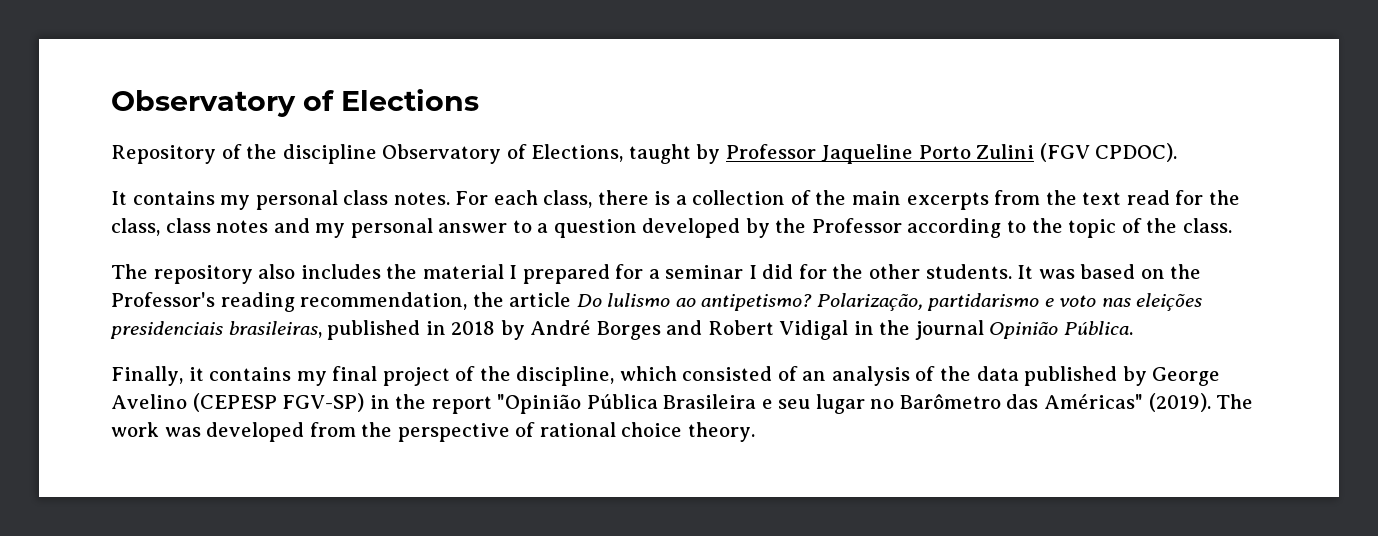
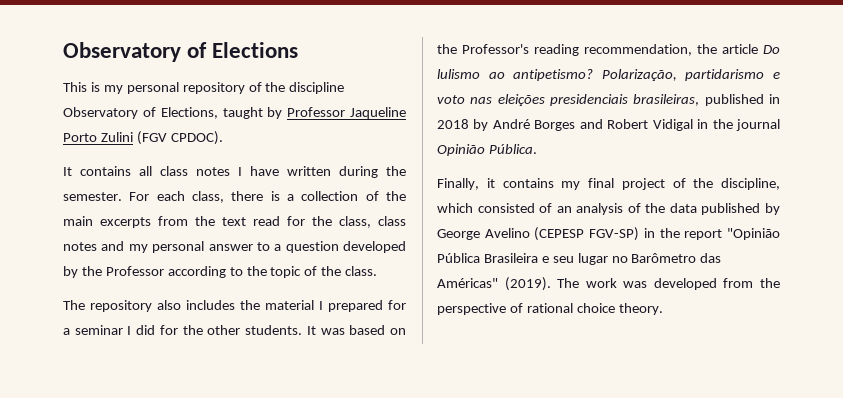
[111,145,216,164] Repository -> [63,82,245,94] This is my personal repository
[220,190,450,210] my personal class notes. -> [139,166,406,178] [63,192,122,201] all class notes I have written during the semester.

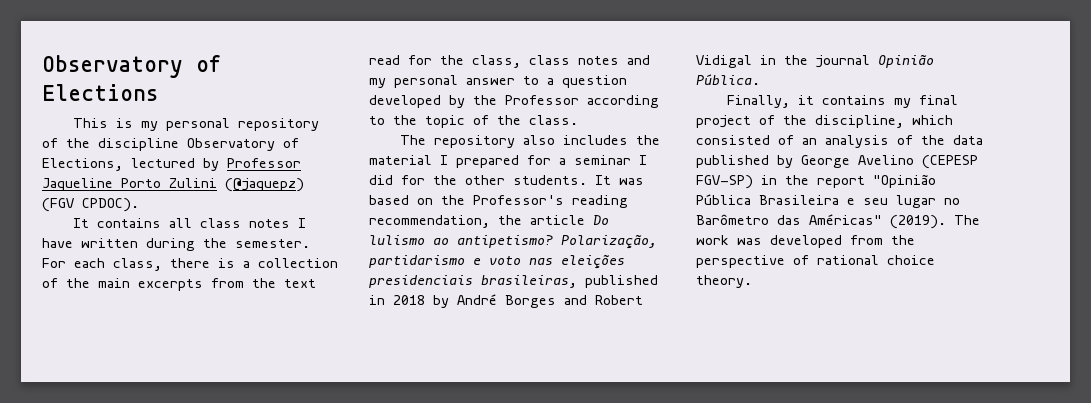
[222,107,263,119] taught -> [131,158,195,168] lectured
(133, 137) none -> [225,178,304,192] (@jaquepz)

